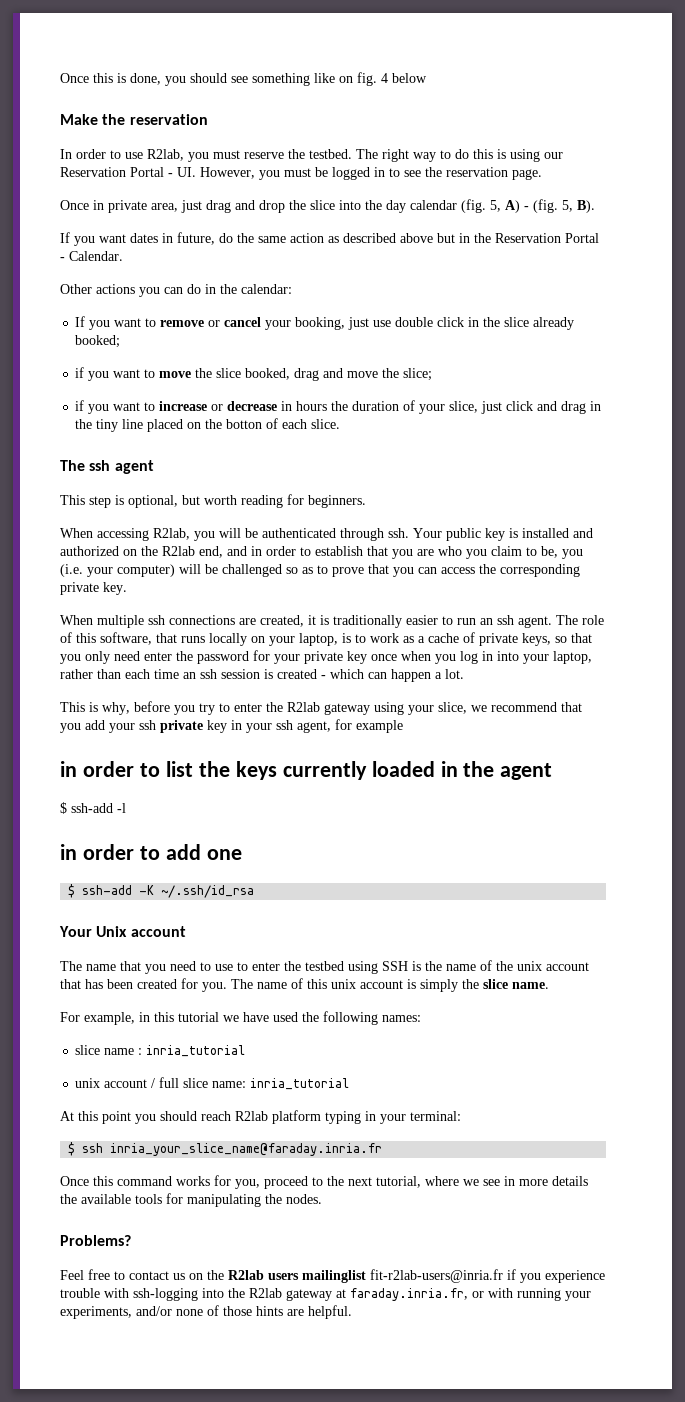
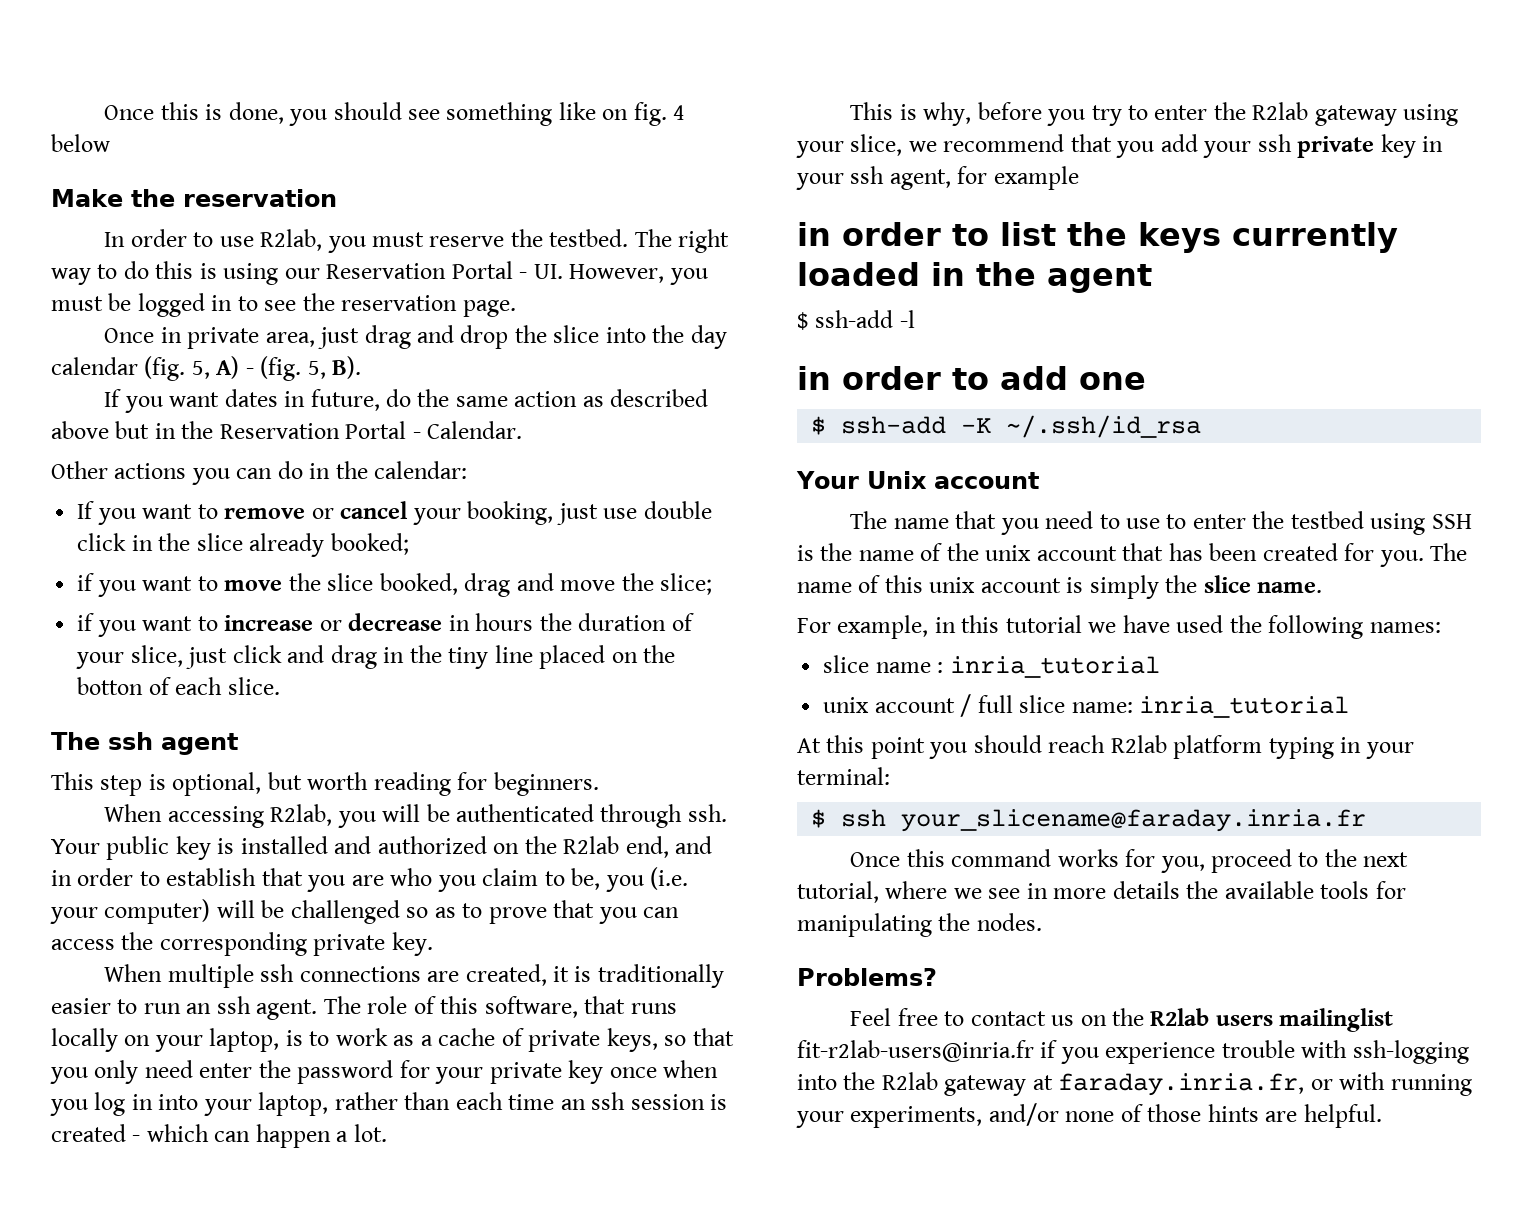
[110,1143,383,1156] inria_your_slice_name@faraday.inria.fr -> [901,809,1367,832] your_slicename@faraday.inria.fr

